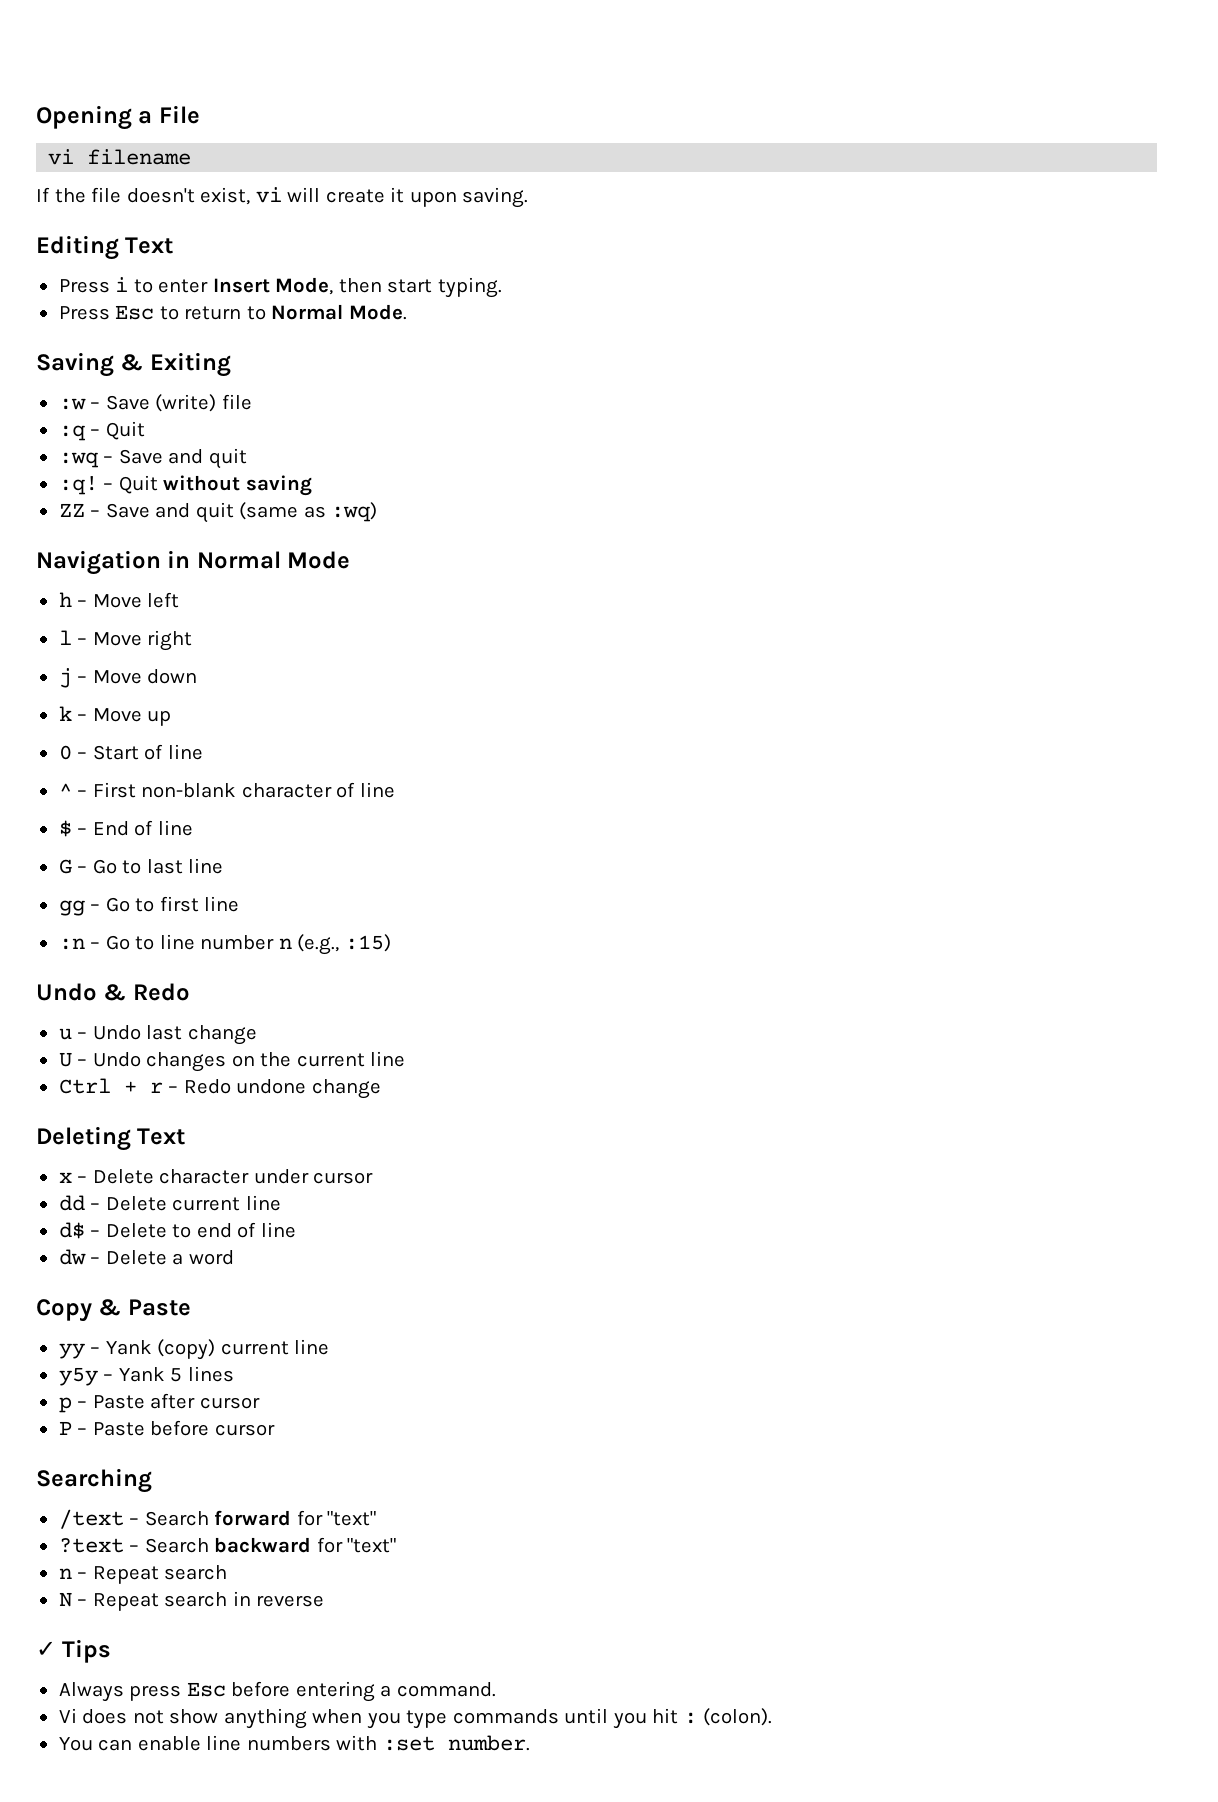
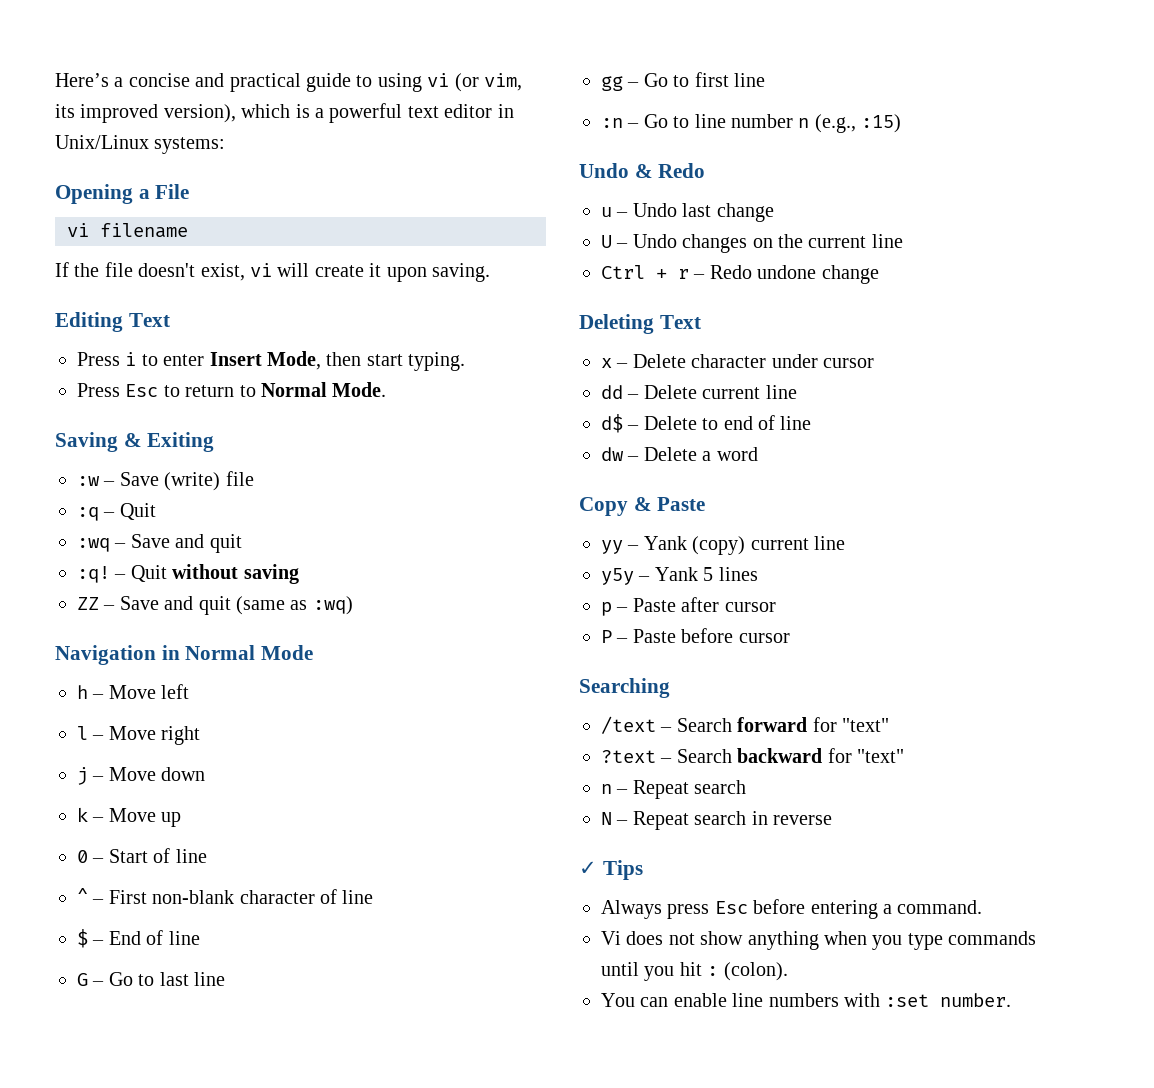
(36, 117) none -> [55,73,522,92] [55,103,514,123] [55,135,226,154] Here’s a concise and practical guide to using vi (or vim, its improved version), which is a powerful text editor in Unix/Linux systems: //

